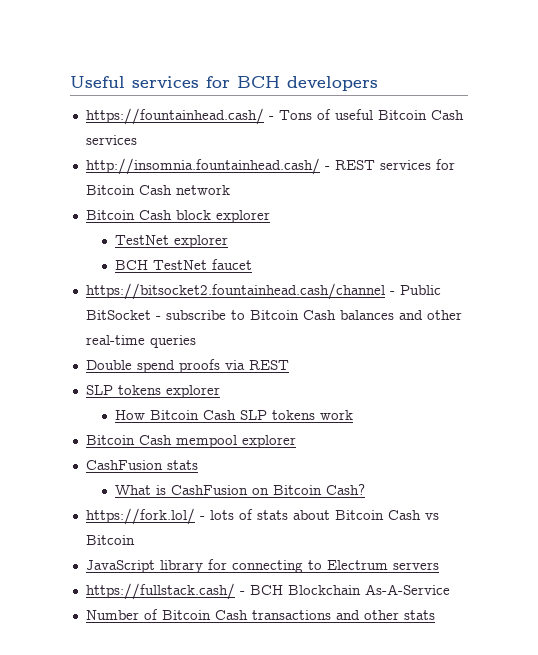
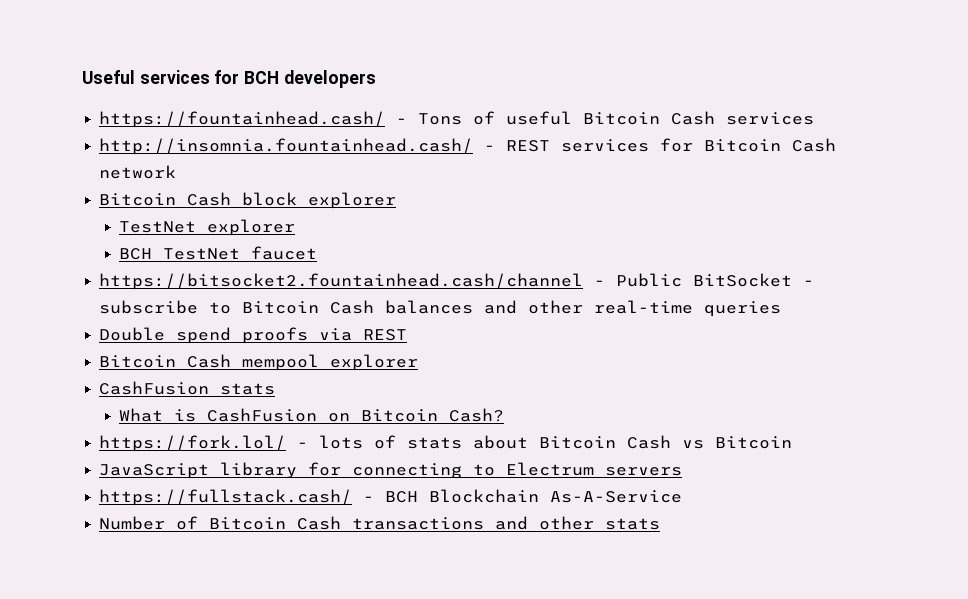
[85,385,220,398] [114,410,353,420] // SLP tokens explorer // How Bitcoin Cash SLP tokens work -> (408, 335) none

